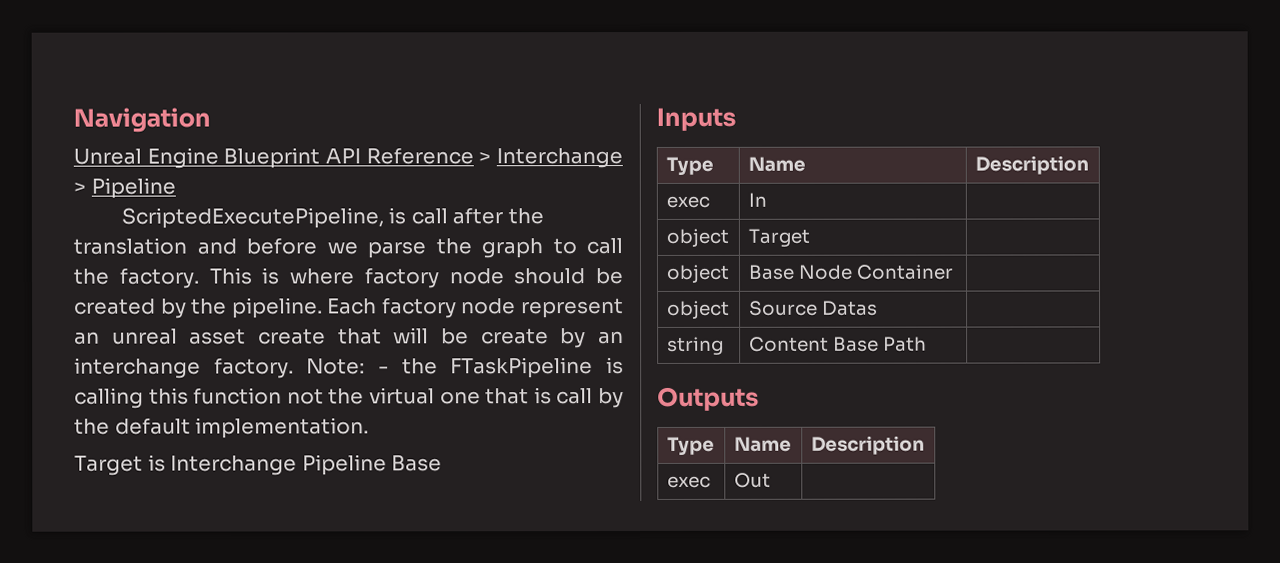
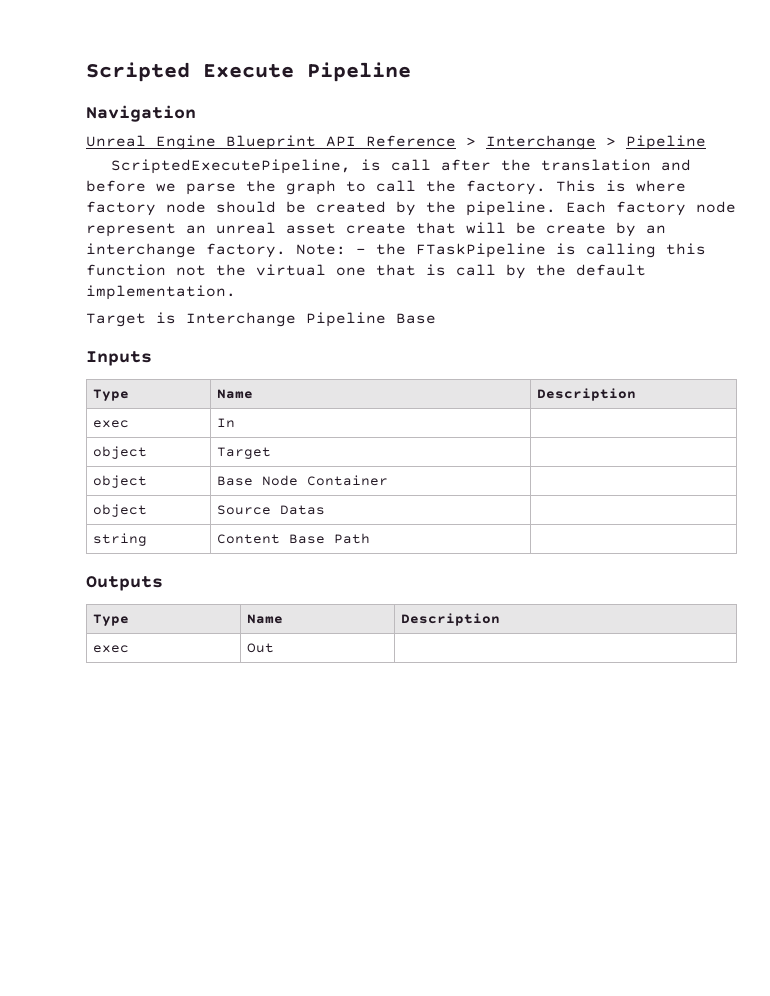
(73, 120) none -> [86,62,411,82] Scripted Execute Pipeline //

